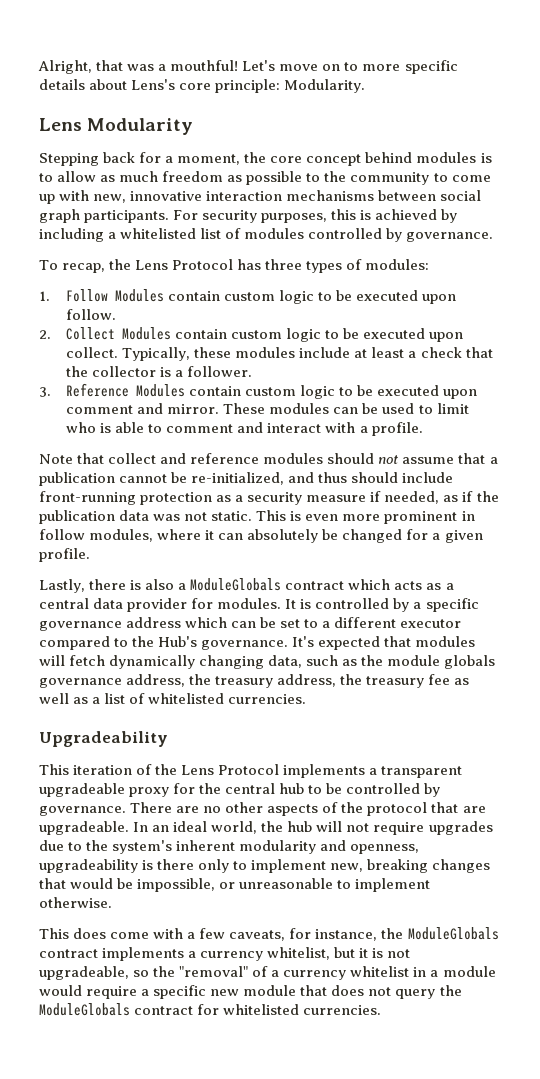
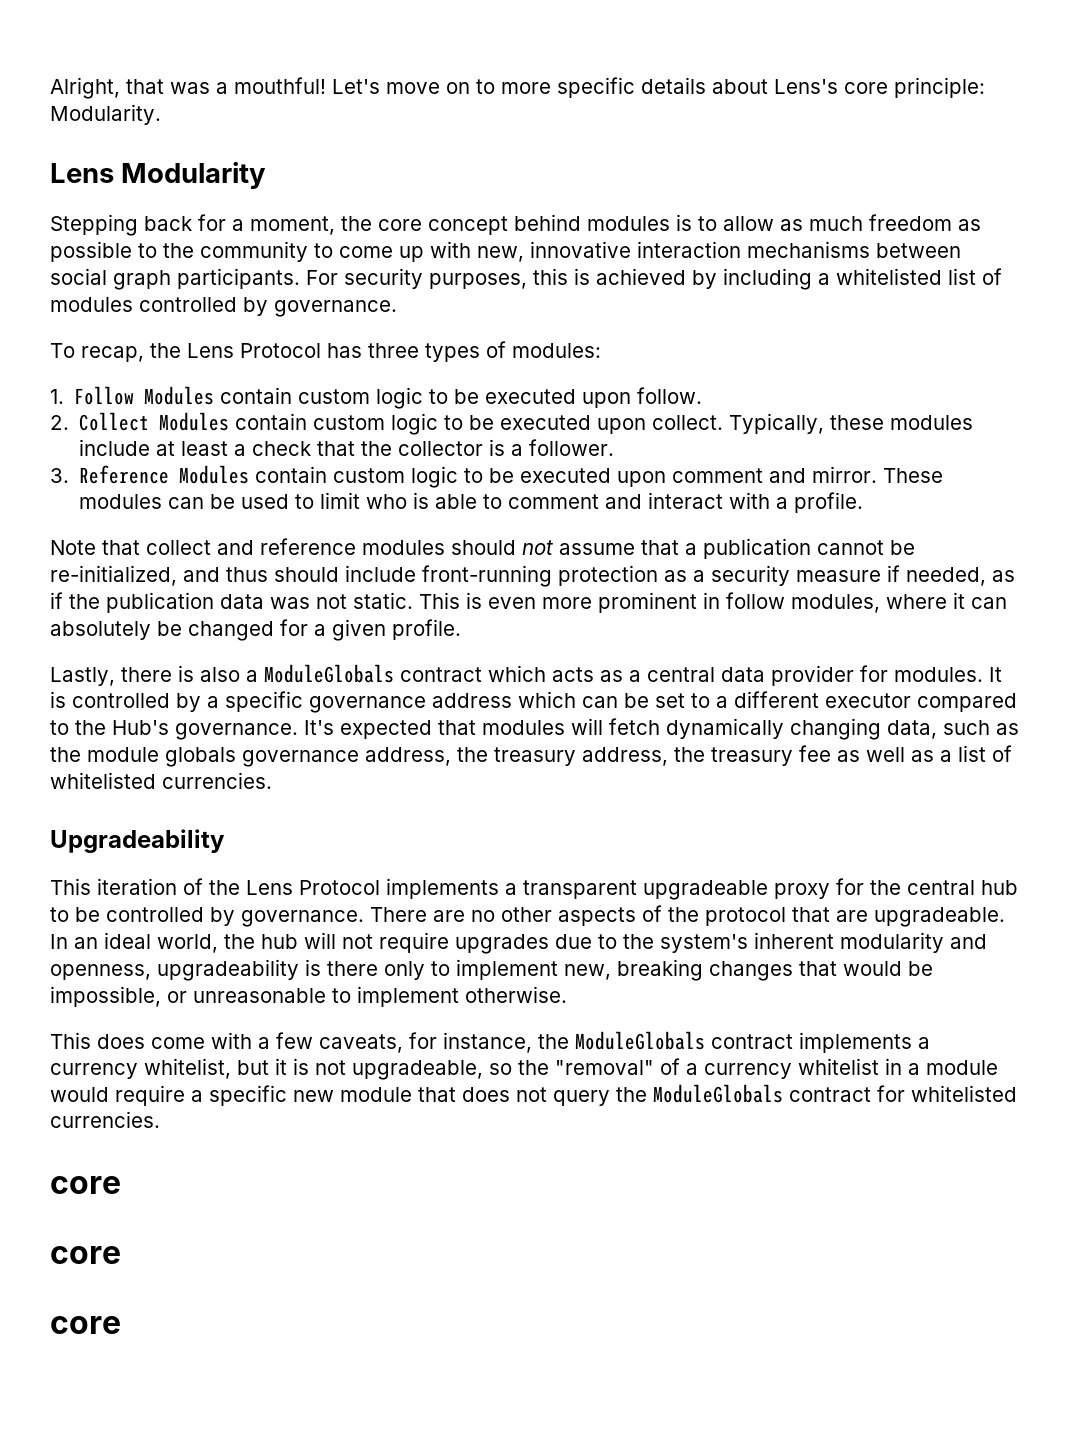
(382, 1010) none -> [50,1176,121,1194] [50,1246,121,1264] [50,1316,121,1334] // core // core // core

